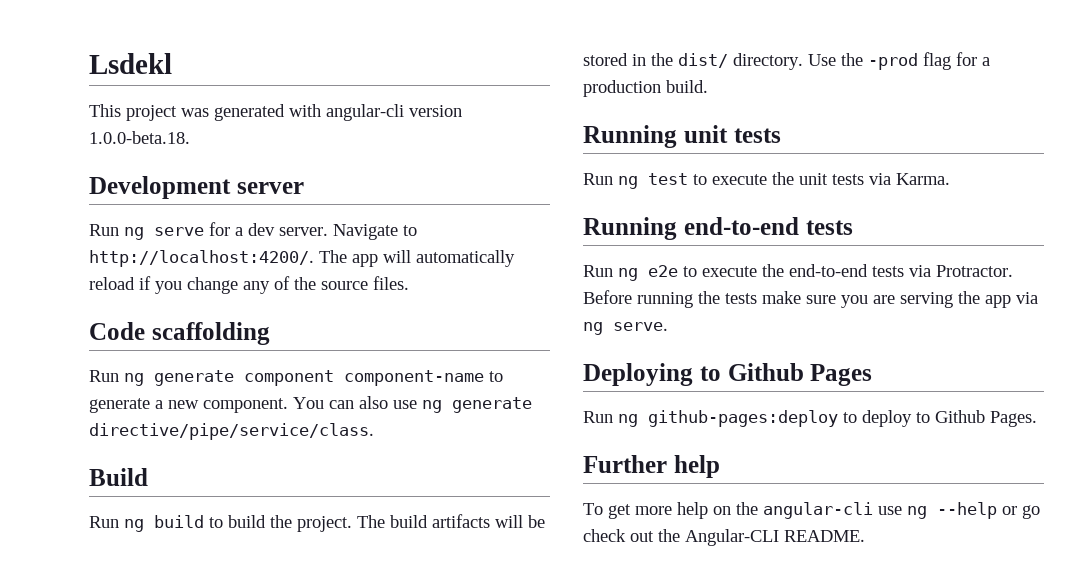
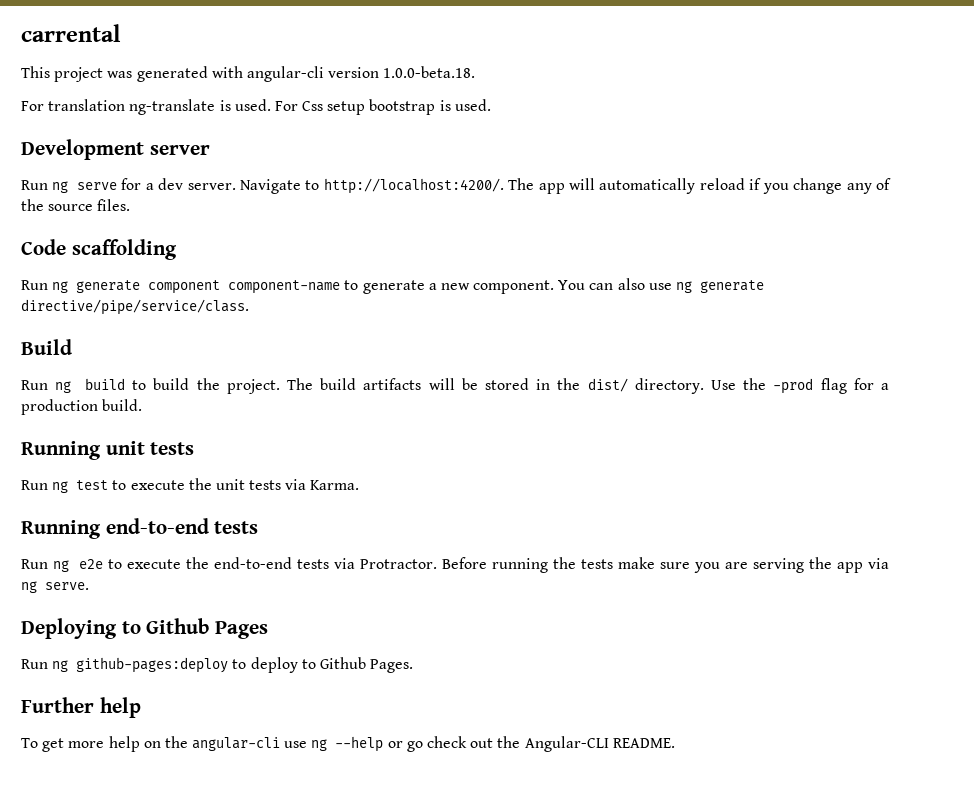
[89,53,172,74] Lsdekl -> [21,24,121,42] carrental
(190, 137) none -> [21,99,491,115] // For translation ng-translate is used. For Css setup bootstrap is used.

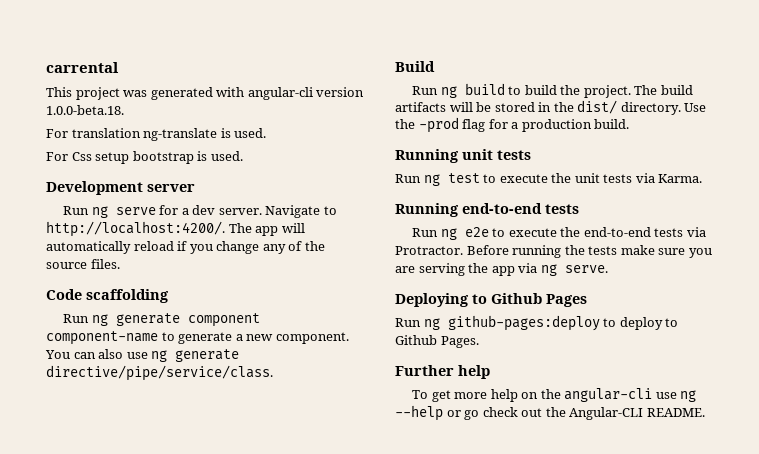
(271, 105) none -> (267, 133) //

